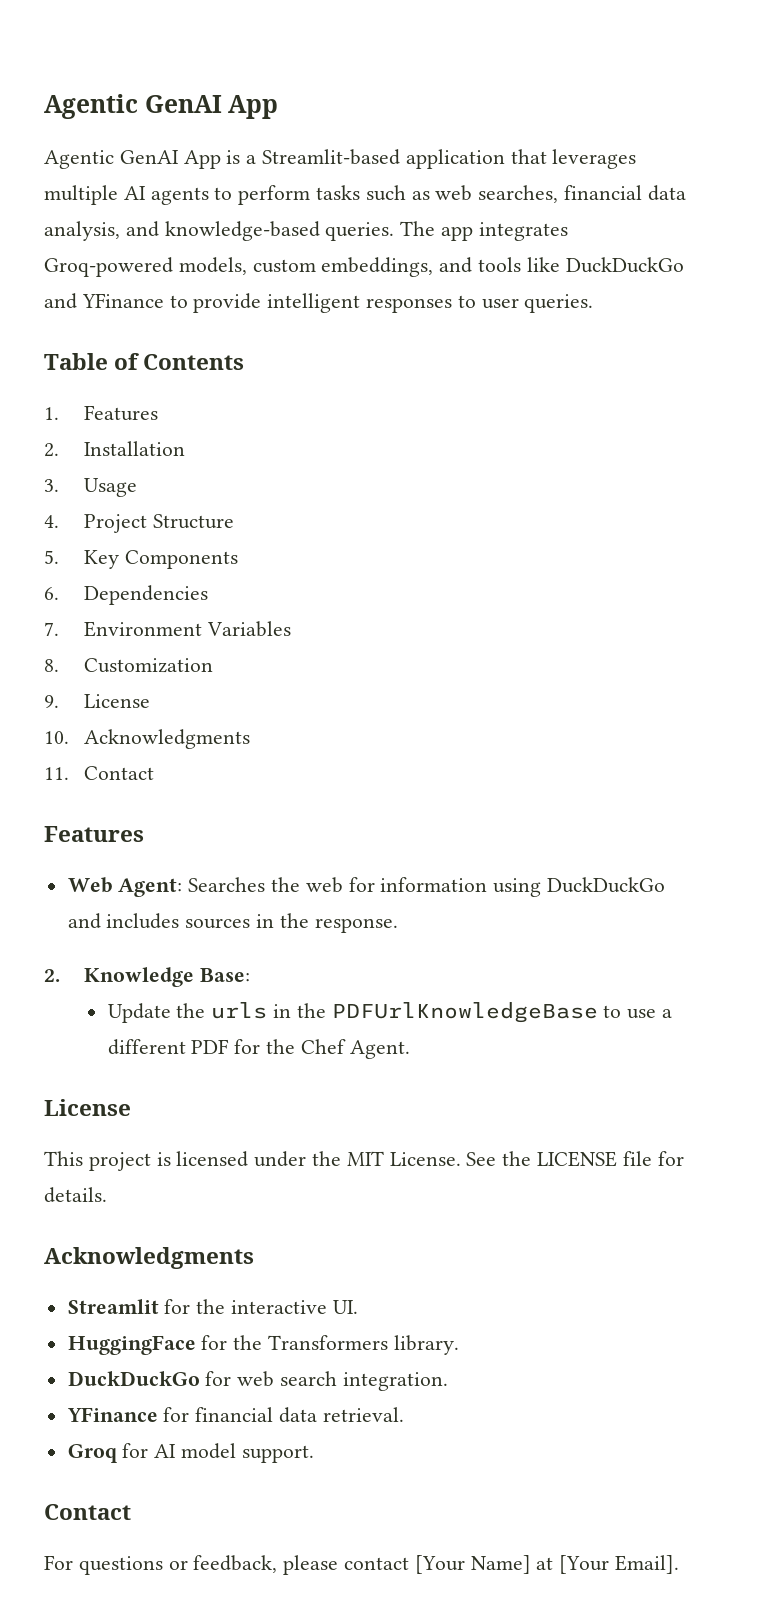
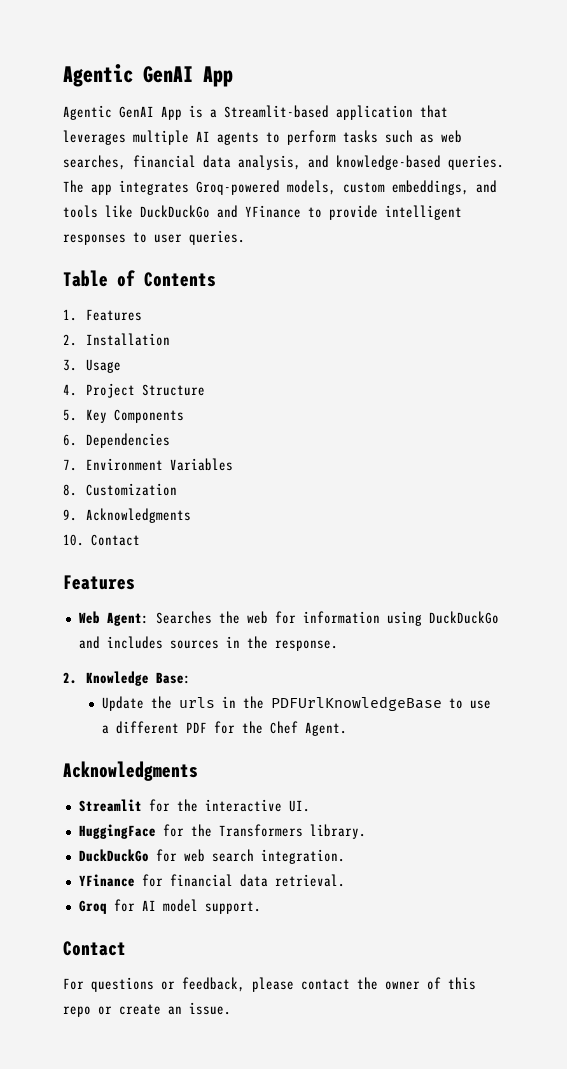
[83,694,150,708] [44,729,250,749] [44,767,69,780] License // 10. Acknowledgments // 11. -> [86,508,192,523] [63,534,84,546] Acknowledgments // 10.
[44,1099,131,1116] [44,1151,684,1171] [44,1187,107,1203] // License // This project is licensed under the MIT License. See the LICENSE file for details. -> (348, 729) none
[414,1555,680,1574] [Your Name] at [Your Email]. -> [357,977,476,990] [63,1002,231,1017] the owner of this repo or create an issue.

